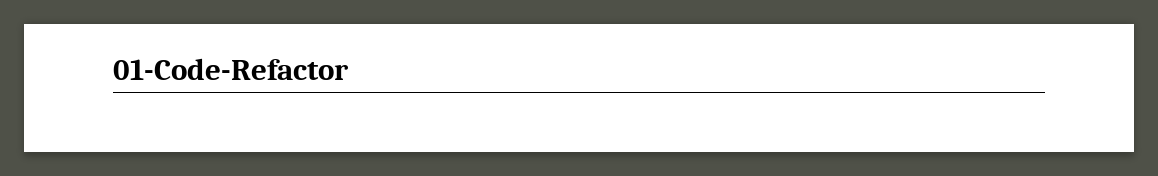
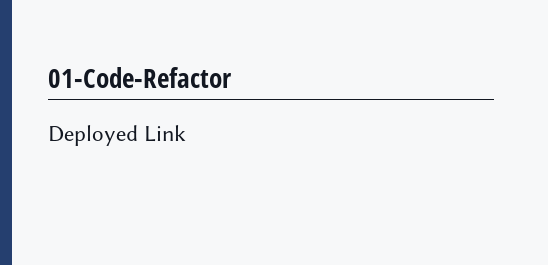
(349, 69) none -> [48,125,187,146] // Deployed Link

